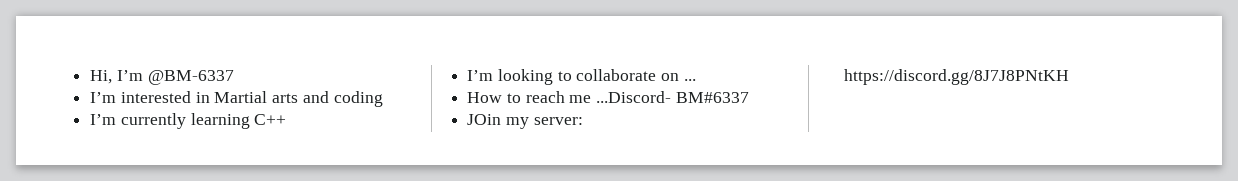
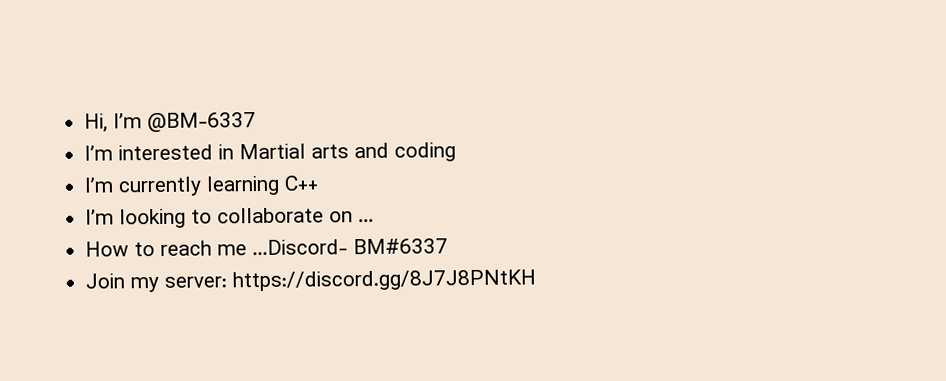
[467,114,502,125] JOin -> [85,273,126,289] Join

